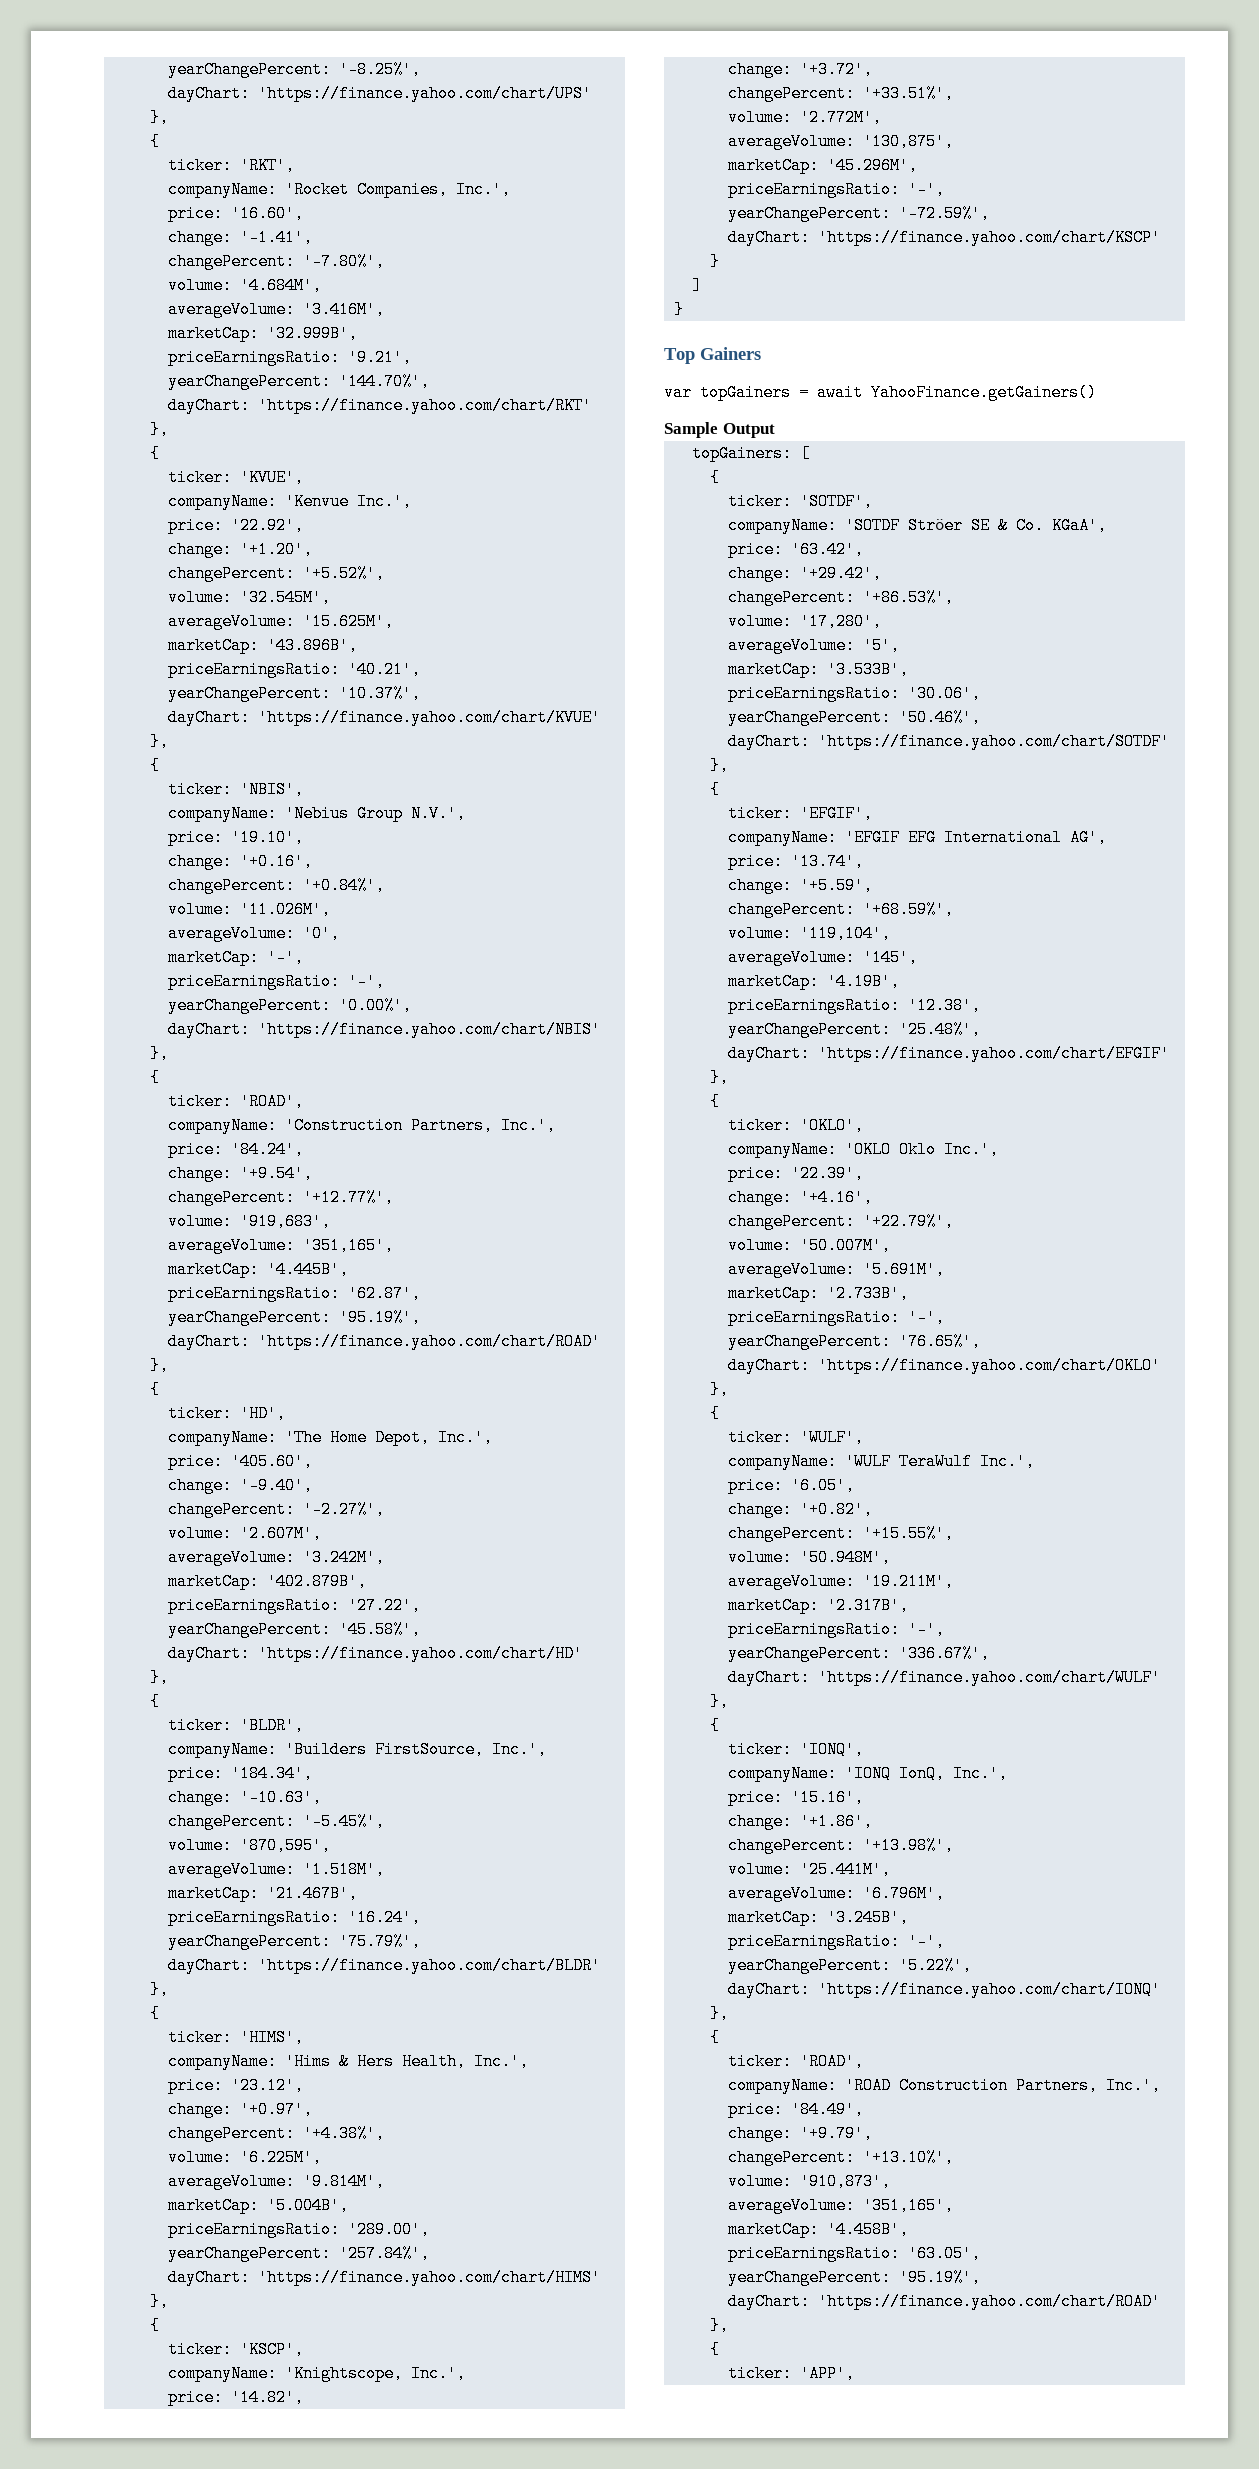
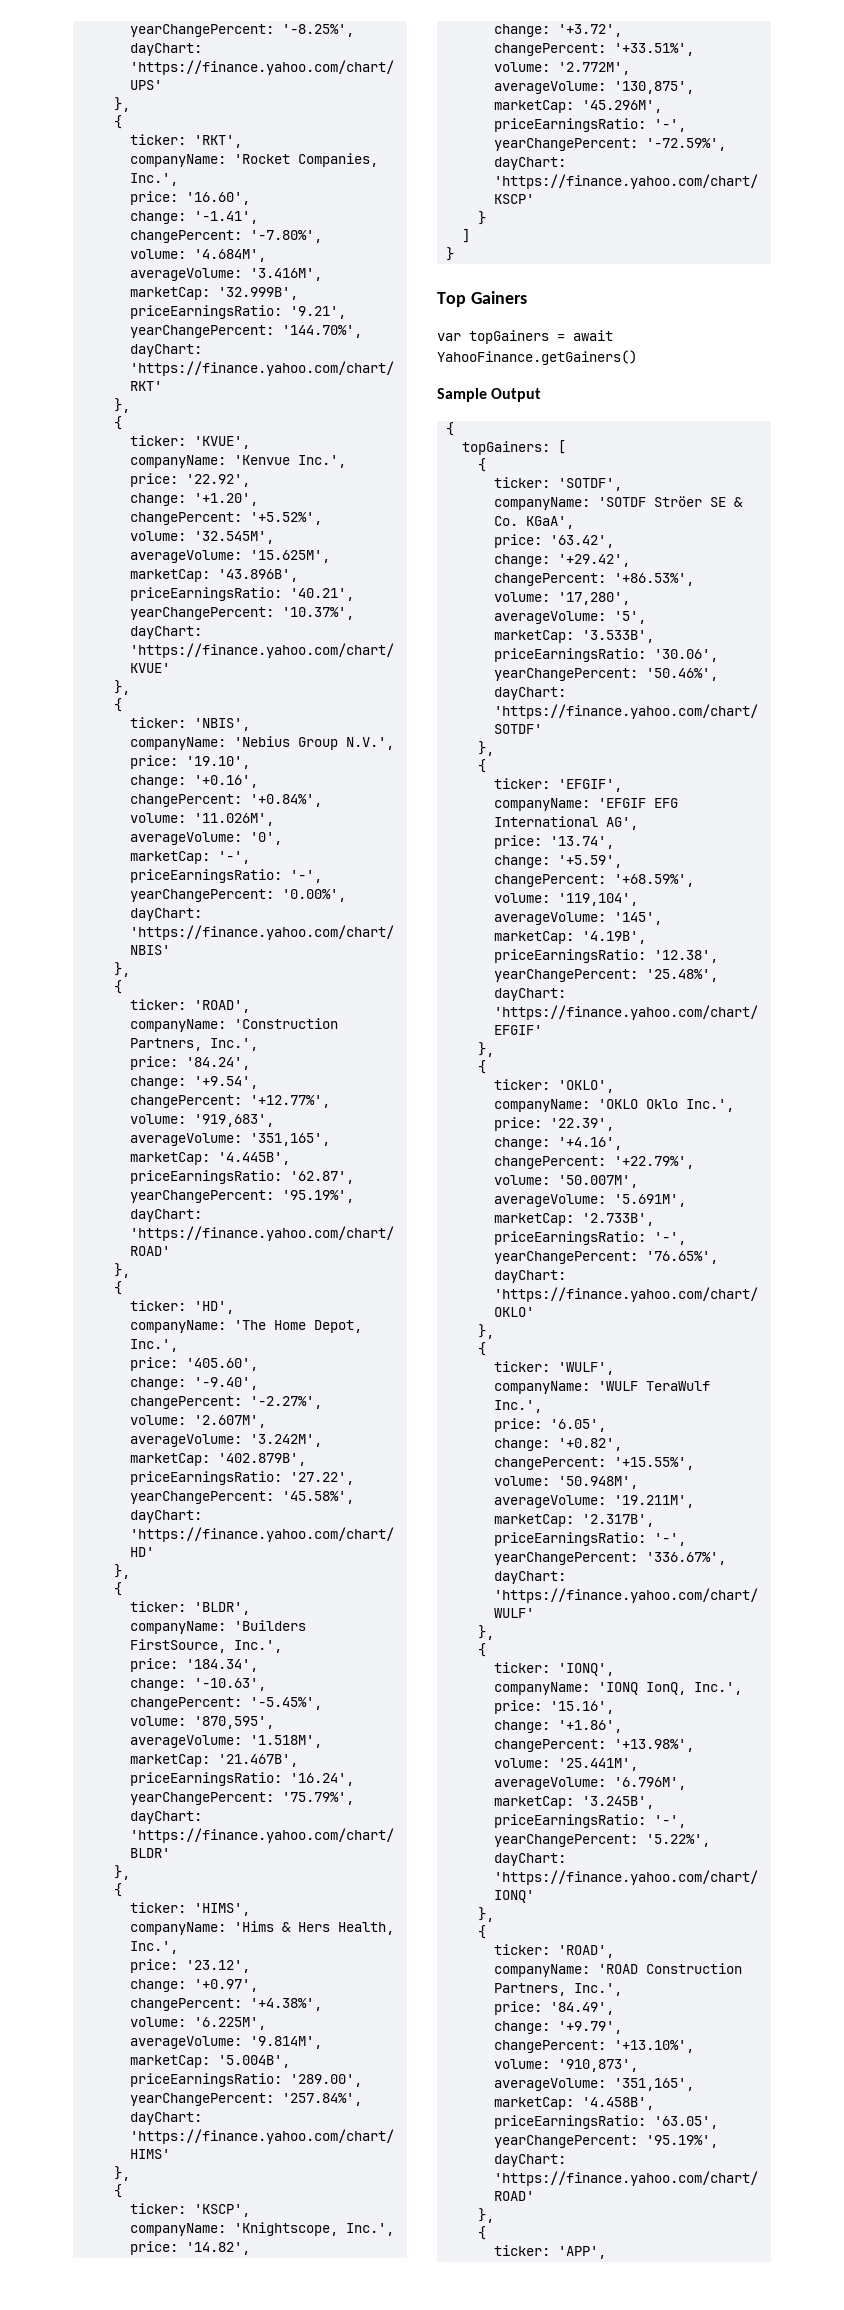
(775, 430) none -> [446,422,455,436] // {

